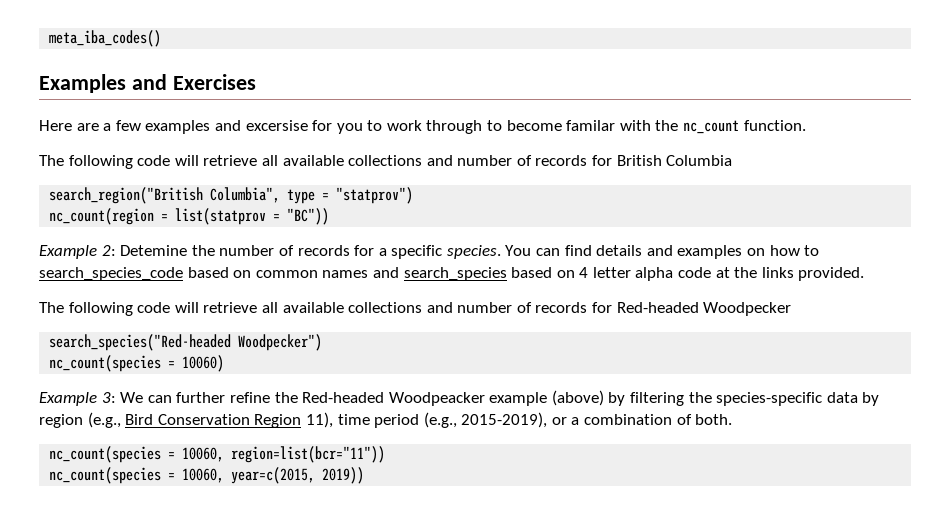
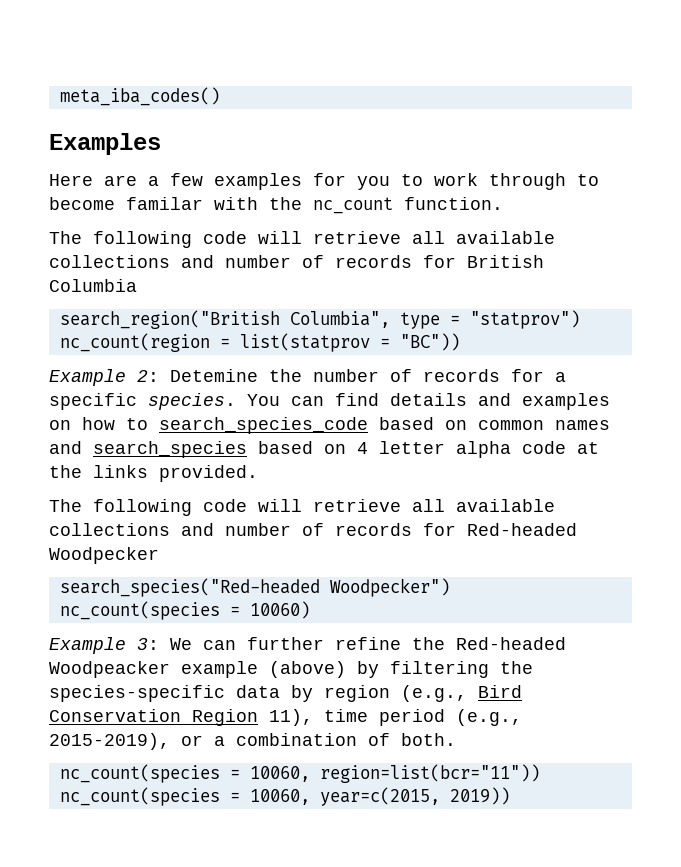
[131,74,256,90] and Exercises -> (161, 144) none
[214,120,308,131] and excersise -> (302, 181) none

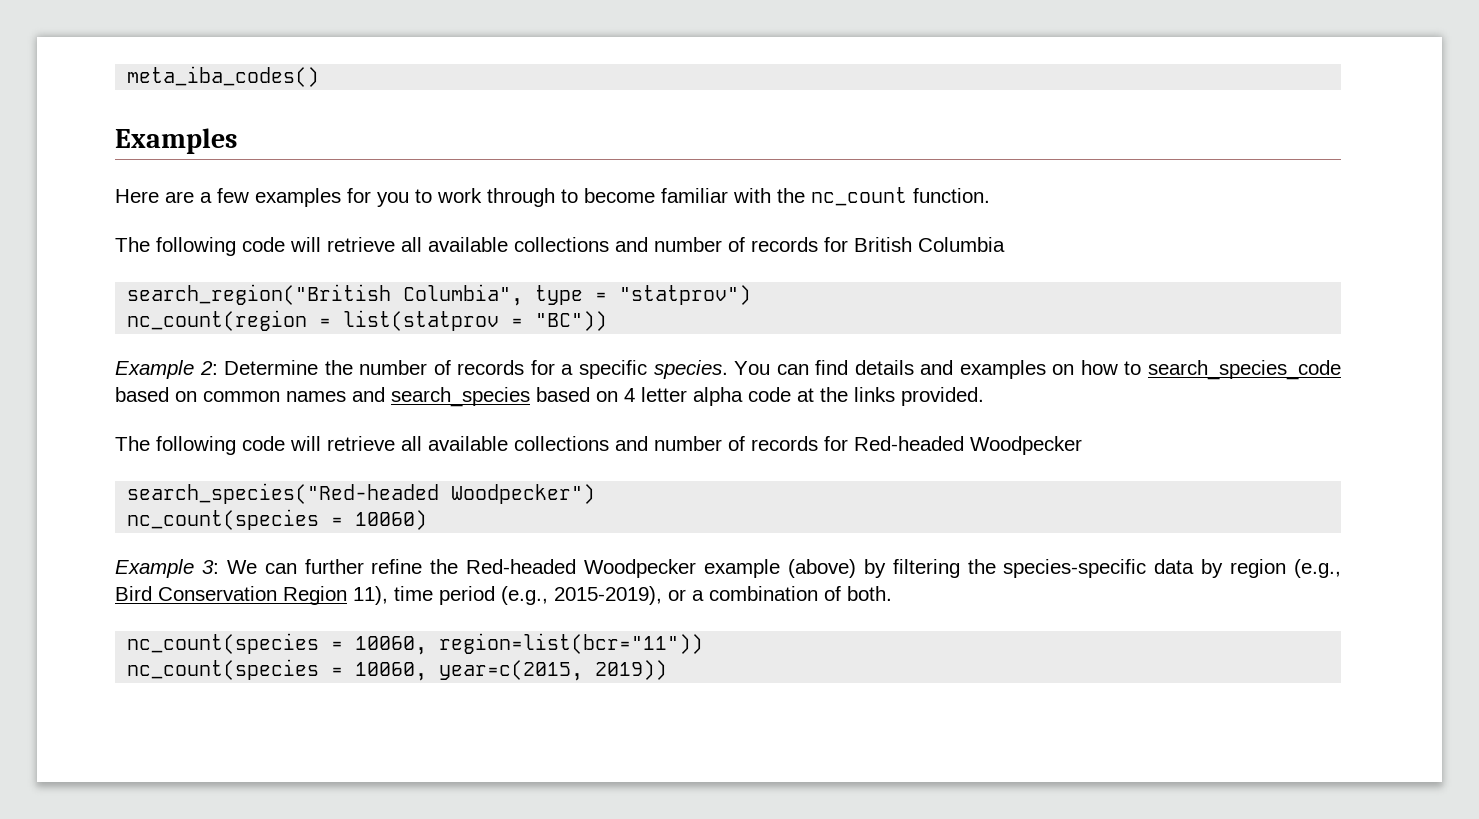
[126,197,203,210] familar -> [661,188,728,203] familiar
[170,369,258,382] Detemine -> [224,360,319,375] Determine
[49,661,170,678] Woodpeacker -> [584,559,697,578] Woodpecker

